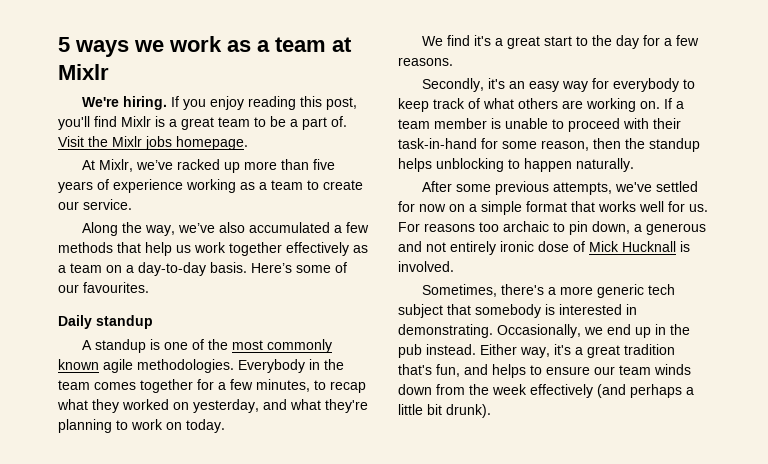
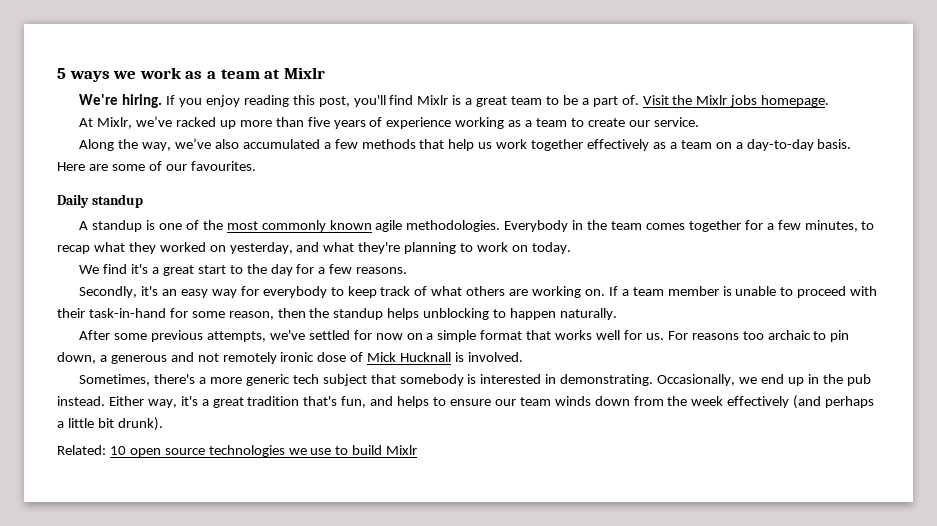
[251,263,292,273] Here’s -> [57,162,108,171] Here are
[450,241,496,255] entirely -> [222,352,277,364] remotely
(491, 411) none -> [57,445,418,457] // Related: 10 open source technologies we use to build Mixlr

